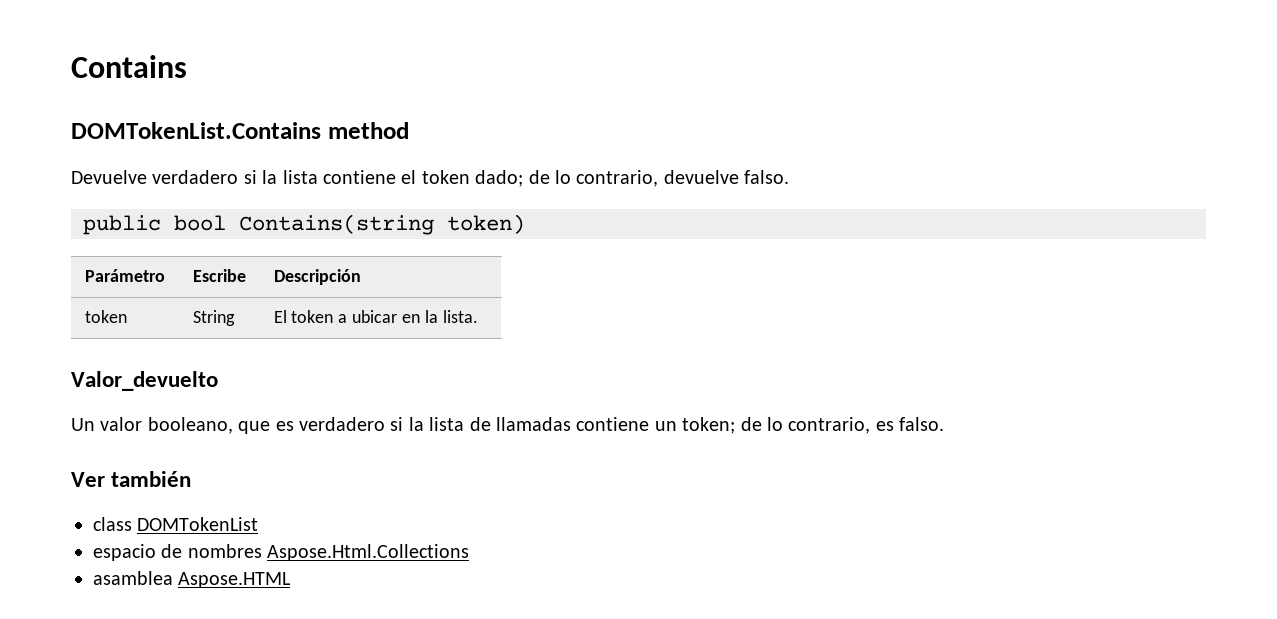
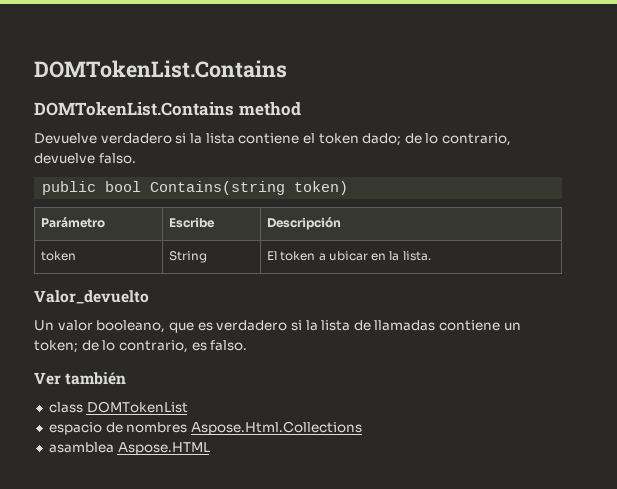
[71,55,187,78] Contains -> [34,60,287,78] DOMTokenList.Contains

